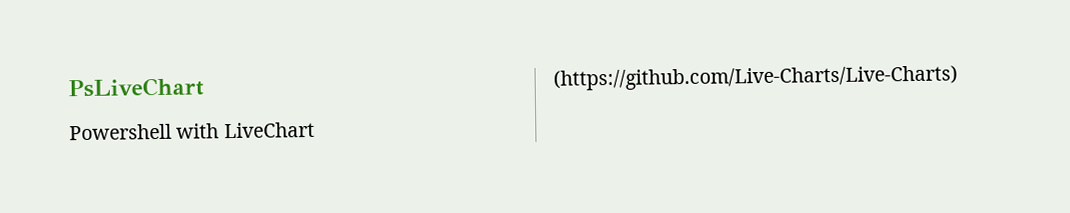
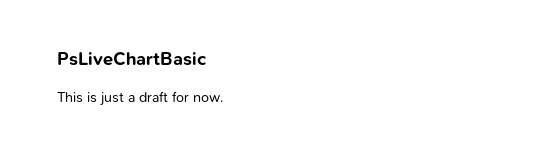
[68,77,204,98] [69,121,315,141] [553,65,958,91] PsLiveChart // Powershell with LiveChart (https://github.com/Live-Charts/Live-Charts) -> [57,51,207,66] [57,91,223,106] PsLiveChartBasic // This is just a draft for now.

